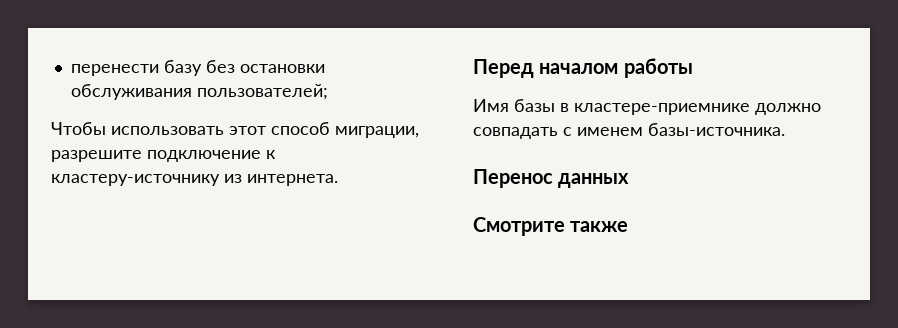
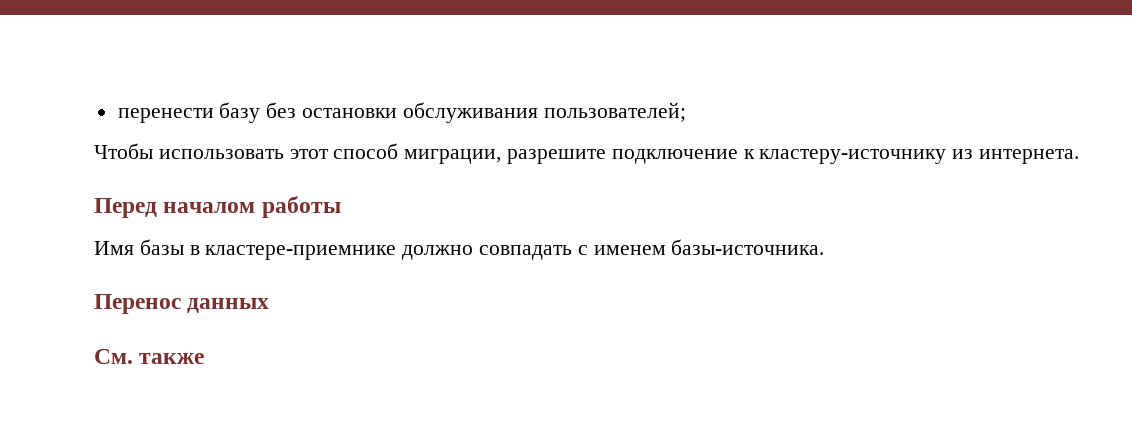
[473,217,565,236] Смотрите -> [94,349,133,364] См.

